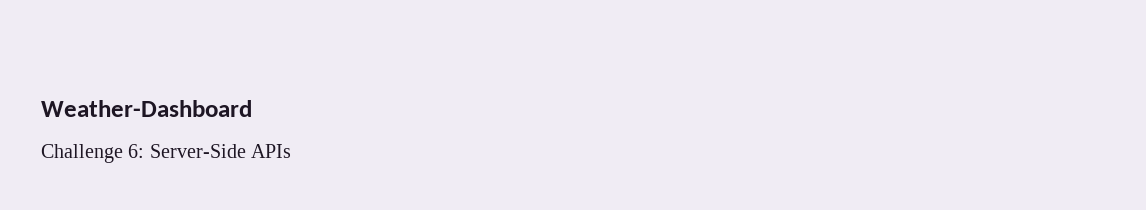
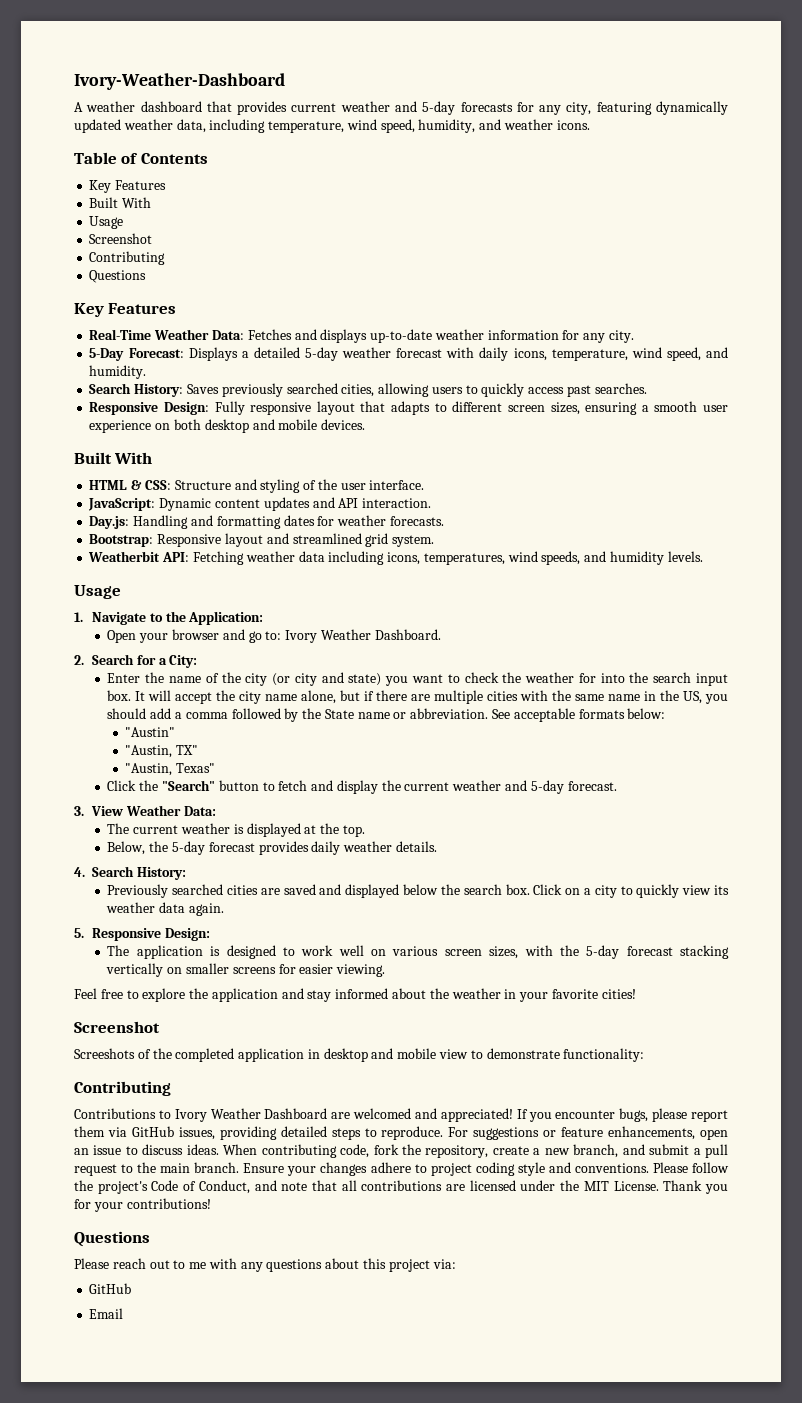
[41,100,252,117] [41,144,292,163] Weather-Dashboard // Challenge 6: Server-Side APIs -> [74,73,285,90] [74,101,728,115] [74,119,590,133] [74,152,208,164] [89,180,167,193] [89,197,152,208] [89,216,124,229] [89,233,153,244] [89,251,166,265] [89,270,147,283] [74,303,177,317] [89,329,634,343] [89,347,728,361] [89,365,147,379] [89,383,647,397] [89,401,728,415] [89,419,366,433] [74,452,153,464] [89,479,425,493] [88,497,432,511] [89,515,444,529] [89,533,435,547] [88,551,703,565] [74,585,121,599] [74,611,264,625] [107,629,441,643] [74,654,198,668] [107,672,729,686] [107,690,728,704] [107,708,666,722] [125,727,176,737] [125,745,199,758] [125,763,216,776] [107,780,617,794] [74,805,216,816] [107,823,365,837] [107,841,437,855] [74,866,186,880] [107,884,730,898] [106,902,224,916] [74,928,210,941] [107,945,729,959] [106,963,386,977] [74,988,636,1002] [74,1021,160,1033] [74,1048,645,1062] [74,1081,171,1096] [74,1108,728,1122] [74,1126,729,1140] [74,1144,729,1158] [74,1162,729,1176] [74,1180,728,1194] [74,1198,211,1212] [74,1231,150,1247] [74,1258,456,1272] [89,1283,132,1294] [89,1308,124,1319] Ivory-Weather-Dashboard // A weather dashboard that provides current weather and 5-day forecasts for any city, featuring dynamically updated weather data, including temperature, wind speed, humidity, and weather icons. // Table of Contents // Key Features // Built With // Usage // Screenshot // Contributing // Questions // Key Features // Real-Time Weather Data: Fetches and displays up-to-date weather information for any city. // 5-Day Forecast: Displays a detailed 5-day weather forecast with daily icons, temperature, wind speed, and humidity. // Search History: Saves previously searched cities, allowing users to quickly access past searches. // Responsive Design: Fully responsive layout that adapts to different screen sizes, ensuring a smooth user experience on both desktop and mobile devices. // Built With // HTML & CSS: Structure and styling of the user interface. // JavaScript: Dynamic content updates and API interaction. // Day.js: Handling and formatting dates for weather forecasts. // Bootstrap: Responsive layout and streamlined grid system. // Weatherbit API: Fetching weather data including icons, temperatures, wind speeds, and humidity levels. // Usage // 1. Navigate to the Application: // Open your browser and go to: Ivory Weather Dashboard. // 2. Search for a City: // Enter the name of the city (or city and state) you want to check the weather for into the search input box. It will accept the city name alone, but if there are multiple cities with the same name in the US, you should add a comma followed by the State name or abbreviation. See acceptable formats below: // "Austin" // "Austin, TX" // "Austin, Texas" // Click the "Search" button to fetch and display the current weather and 5-day forecast. // 3. View Weather Data: // The current weather is displayed at the top. // Below, the 5-day forecast provides daily weather details. // 4. Search History: // Previously searched cities are saved and displayed below the search box. Click on a city to quickly view its weather data again. // 5. Responsive Design: // The application is designed to work well on various screen sizes, with the 5-day forecast stacking vertically on smaller screens for easier viewing. // Feel free to explore the application and stay informed about the weather in your favorite cities! // Screenshot // Screeshots of the completed application in desktop and mobile view to demonstrate functionality: // Contributing // Contributions to Ivory Weather Dashboard are welcomed and appreciated! If you encounter bugs, please report them via GitHub issues, providing detailed steps to reproduce. For suggestions or feature enhancements, open an issue to discuss ideas. When contributing code, fork the repository, create a new branch, and submit a pull request to the main branch. Ensure your changes adhere to project coding style and conventions. Please follow the project's Code of Conduct, and note that all contributions are licensed under the MIT License. Thank you for your contributions! // Questions // Please reach out to me with any questions about this project via: // GitHub // Email

